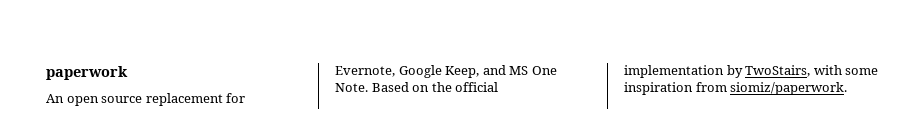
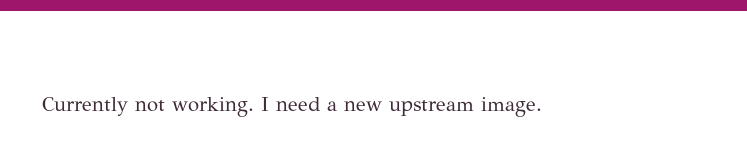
[46,66,128,80] [46,93,246,106] [335,65,557,78] [335,82,499,92] [624,65,879,78] [624,82,848,95] paperwork // An open source replacement for Evernote, Google Keep, and MS One Note. Based on the official implementation by TwoStairs, with some inspiration from siomiz/paperwork. -> [42,97,542,117] Currently not working. I need a new upstream image.

